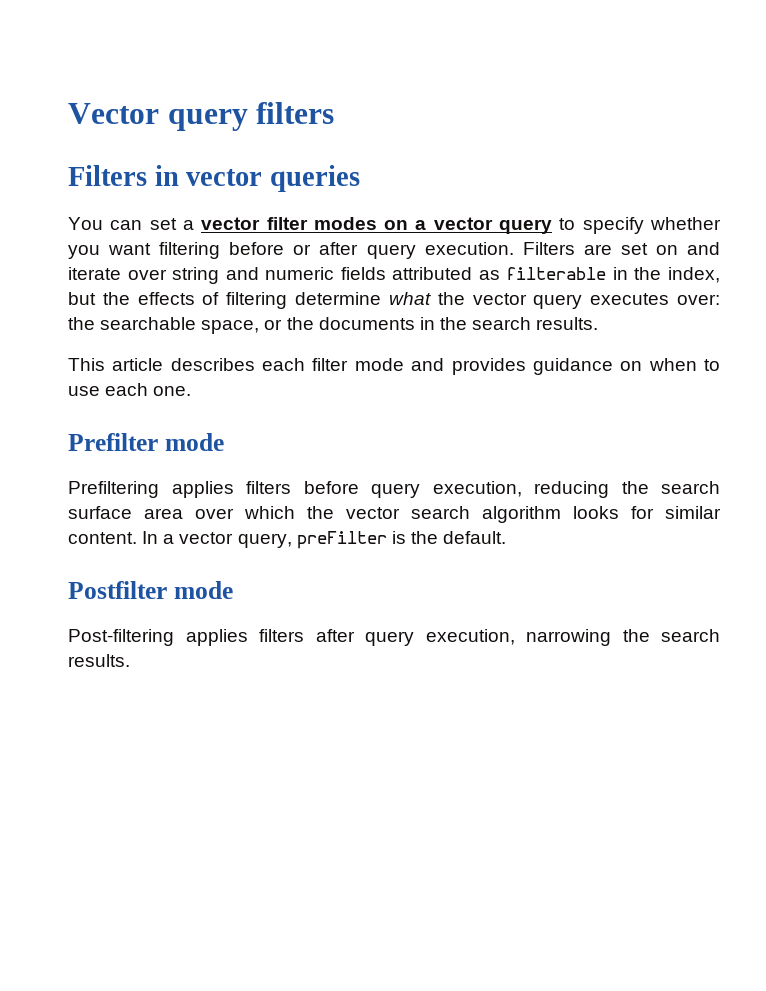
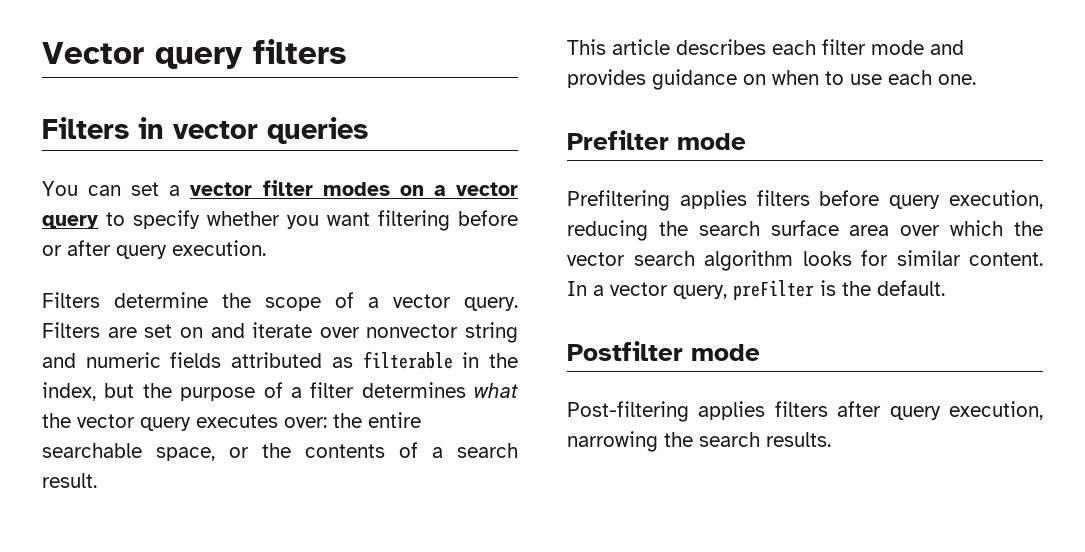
(514, 248) none -> [42,292,518,311] // Filters determine the scope of a vector query.
(167, 274) none -> [366,324,459,338] nonvector
[137,292,382,309] effects of filtering determine -> [180,382,466,401] purpose of a filter determines
(95, 323) none -> [368,412,421,428] entire
[318,317,599,330] documents in the search results. -> [305,442,518,458] [42,473,97,488] contents of a search result.

